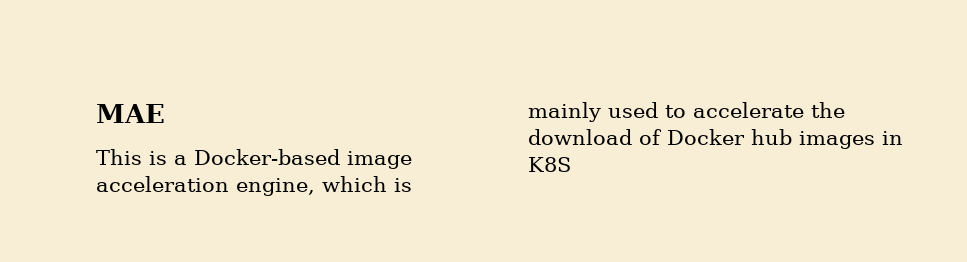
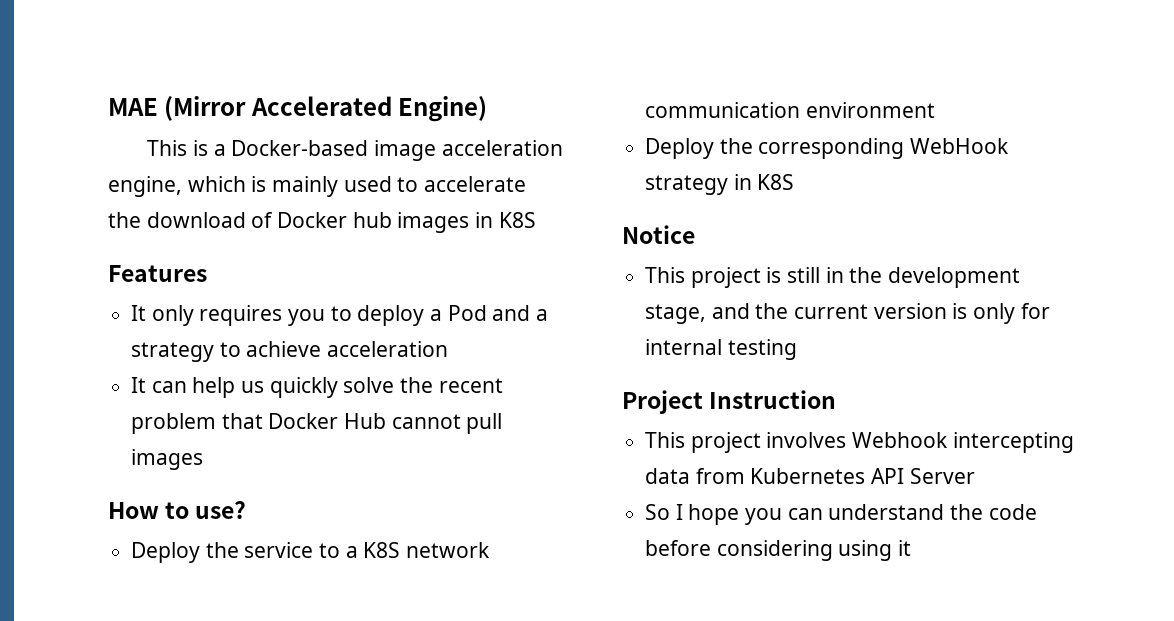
(165, 113) none -> [164,96,488,122] (Mirror Accelerated Engine)
(571, 164) none -> [108,265,207,282] [131,305,549,326] [131,341,449,362] [131,377,503,398] [131,413,503,434] [131,449,204,470] [108,501,247,519] [131,542,491,563] [645,102,935,118] [645,138,1010,159] [645,174,795,195] [622,225,695,244] [645,267,1021,288] [645,303,1050,324] [645,339,797,360] [622,390,837,414] [645,432,1074,453] [645,468,975,484] [645,504,1037,525] [645,540,912,561] // Features // It only requires you to deploy a Pod and a strategy to achieve acceleration // It can help us quickly solve the recent problem that Docker Hub cannot pull images // How to use? // Deploy the service to a K8S network communication environment // Deploy the corresponding WebHook strategy in K8S // Notice // This project is still in the development stage, and the current version is only for internal testing // Project Instruction // This project involves Webhook intercepting data from Kubernetes API Server // So I hope you can understand the code before considering using it

